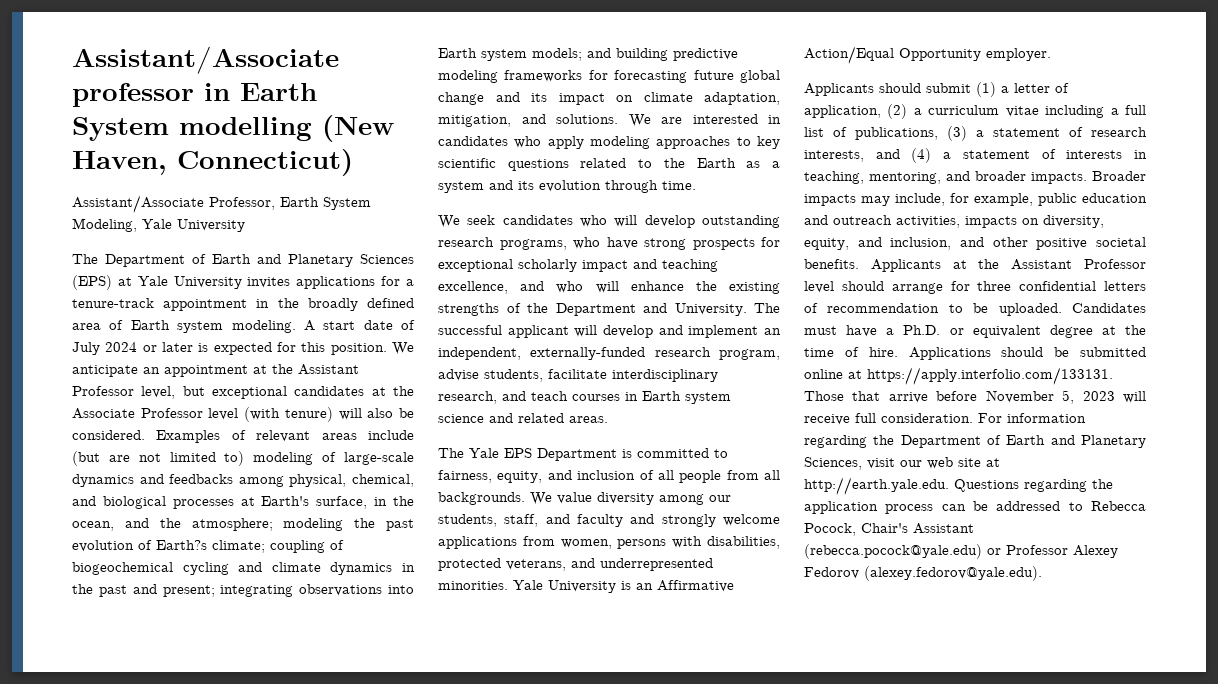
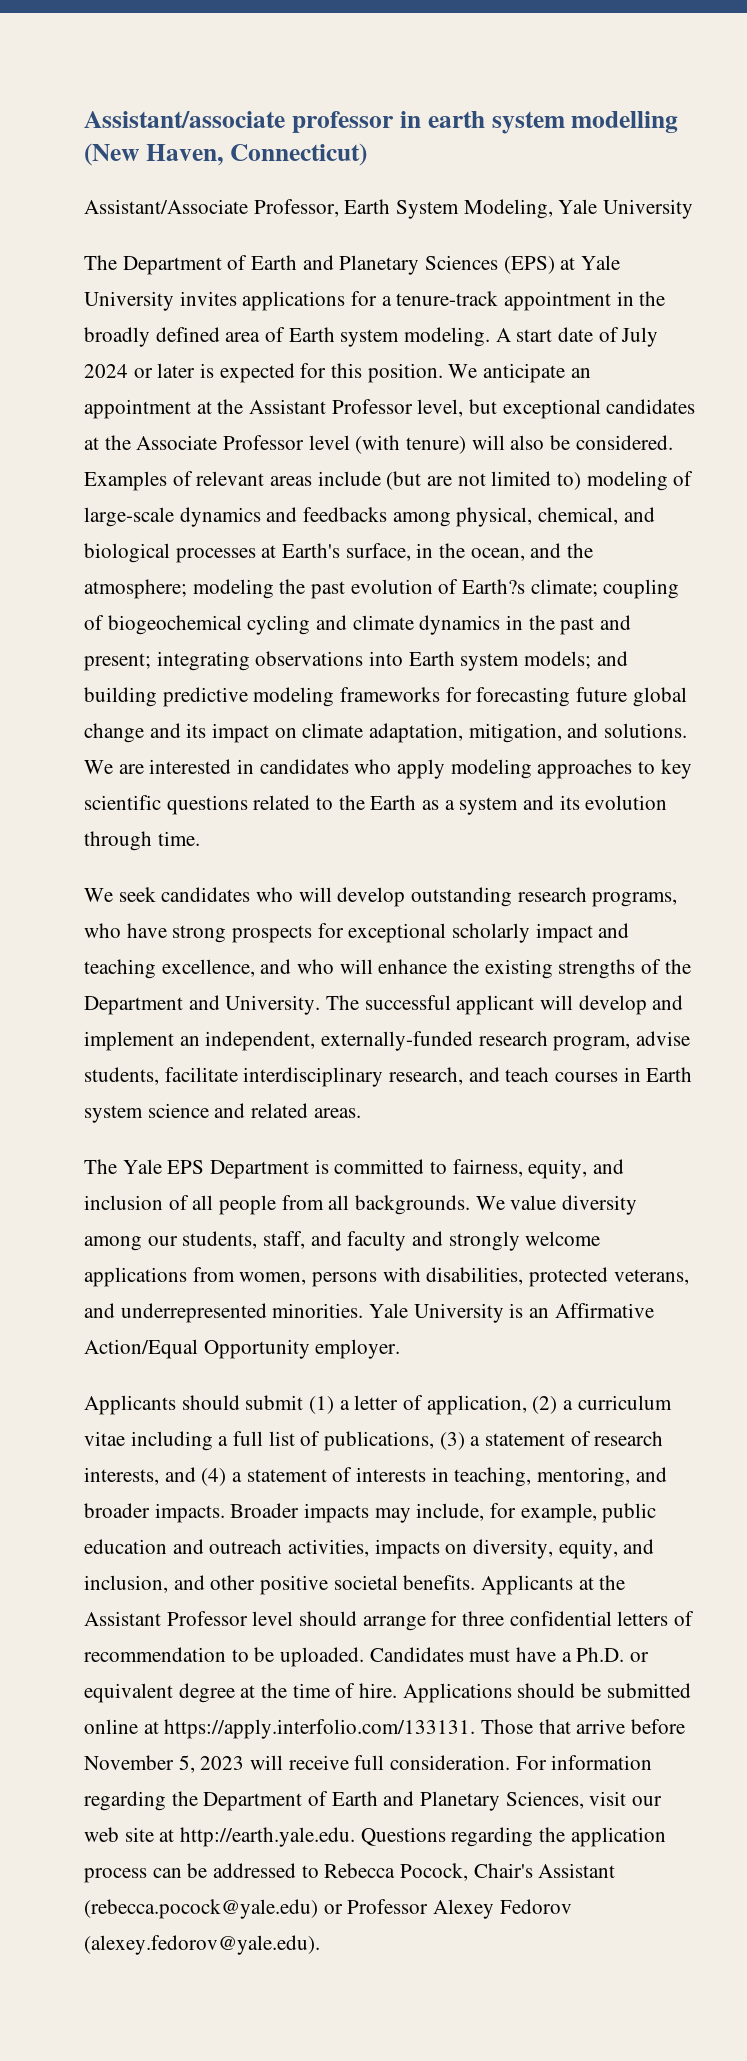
[72,46,339,74] Assistant/Associate -> [84,111,285,128] Assistant/associate
[240,83,317,101] [72,117,169,141] Earth System -> [427,111,565,134] earth system

